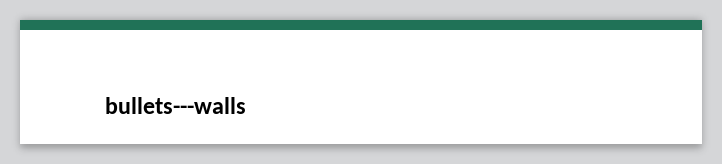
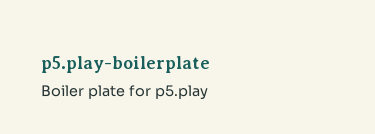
[105,97,246,114] bullets---walls -> [41,56,210,73] [41,85,208,100] p5.play-boilerplate // Boiler plate for p5.play

